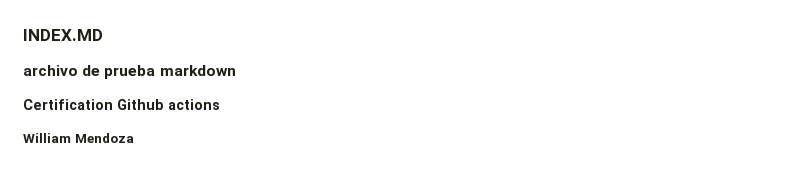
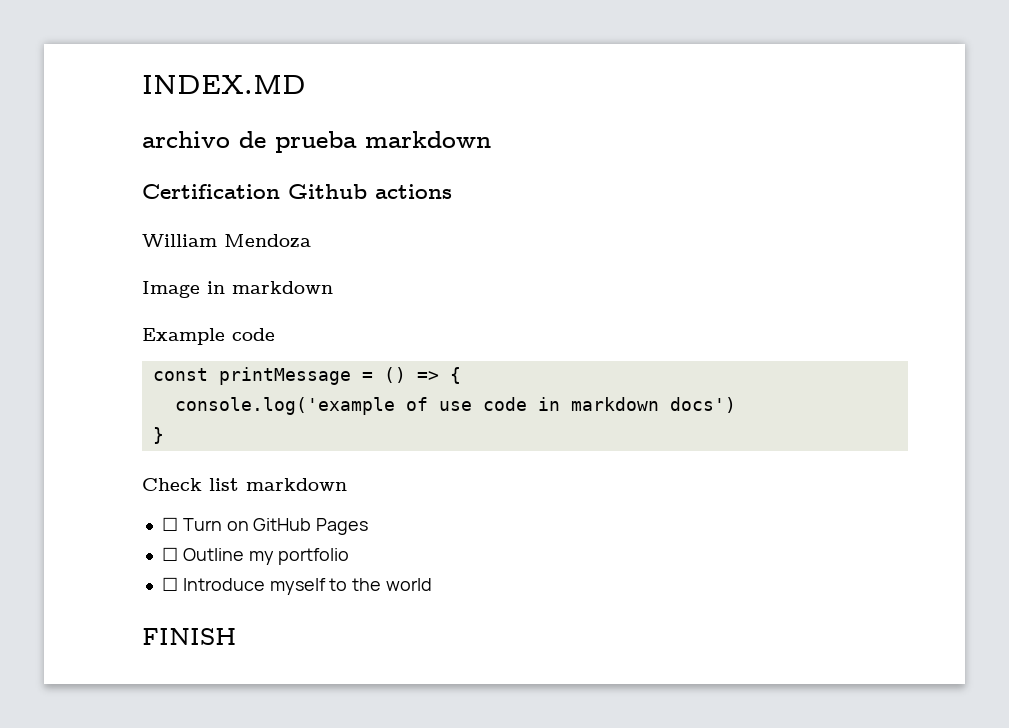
(134, 138) none -> [142,281,333,298] [142,328,275,345] [152,367,461,385] [174,397,736,415] [152,427,164,444] [142,478,347,491] [161,517,369,535] [161,547,350,565] [161,577,433,595] [142,628,236,645] // Image in markdown // Example code // const printMessage = () => { // console.log('example of use code in markdown docs') // } // Check list markdown // ☐ Turn on GitHub Pages // ☐ Outline my portfolio // ☐ Introduce myself to the world // FINISH

